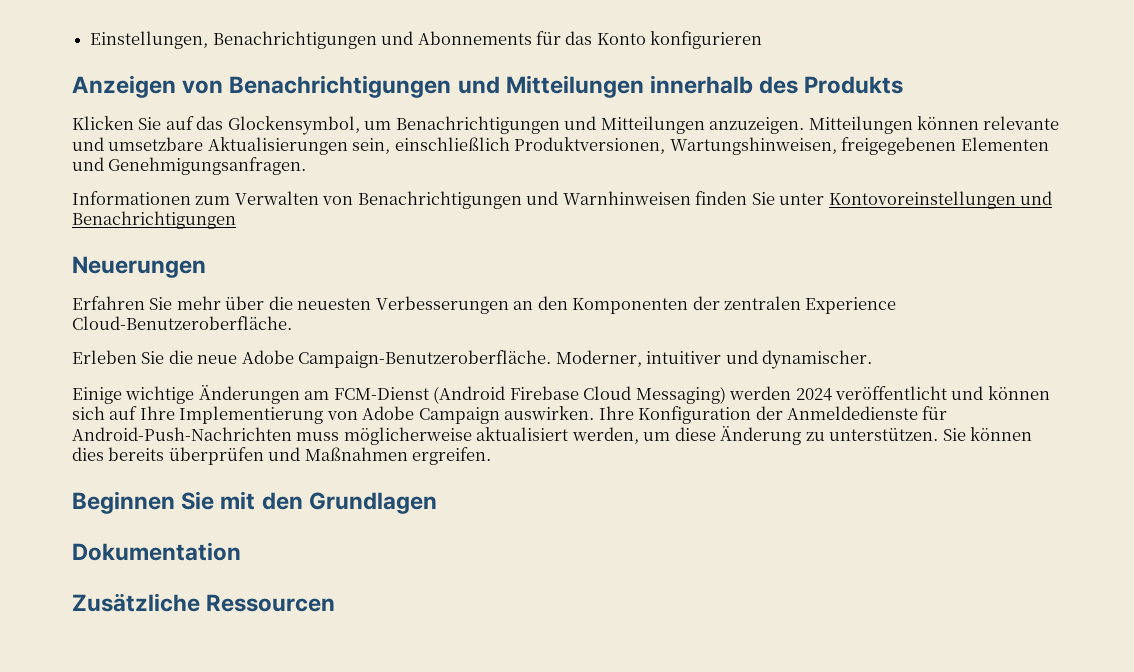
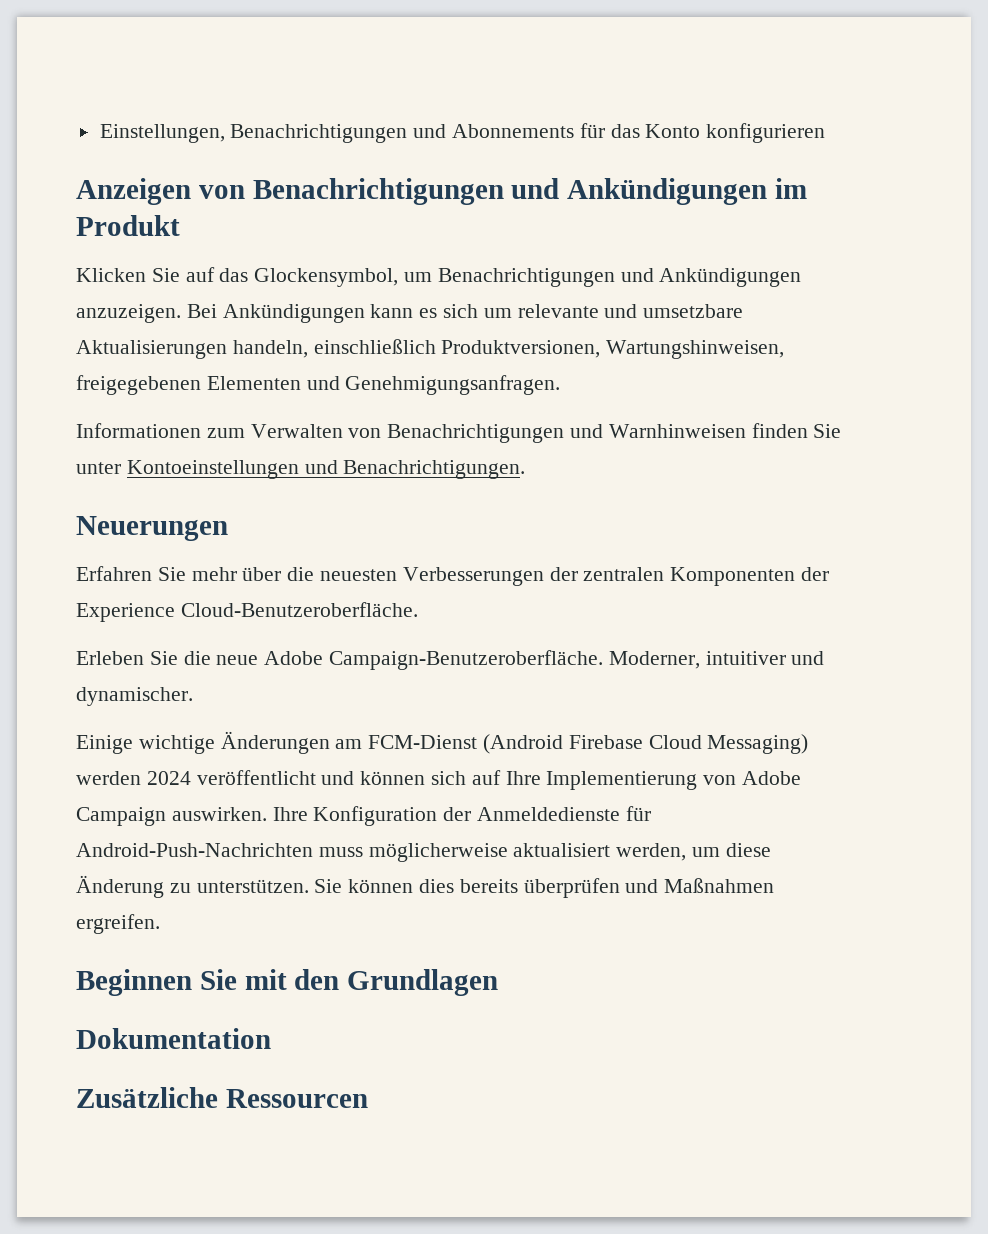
[505,75,904,98] Mitteilungen innerhalb des Produkts -> [567,178,808,205] [76,215,180,236] Ankündigungen im Produkt
[600,116,980,134] Mitteilungen anzuzeigen. Mitteilungen können -> [659,268,802,287] [76,304,512,323] Ankündigungen anzuzeigen. Bei Ankündigungen kann es sich um
[352,138,391,154] sein, -> [232,340,308,358] handeln,
[828,191,1053,209] [72,211,236,229] Kontovoreinstellungen und Benachrichtigungen -> [126,460,526,479] Kontoeinstellungen und Benachrichtigungen.
[513,296,568,310] an den -> [549,567,665,581] der zentralen
[724,296,802,310] zentralen -> (830, 574) none

